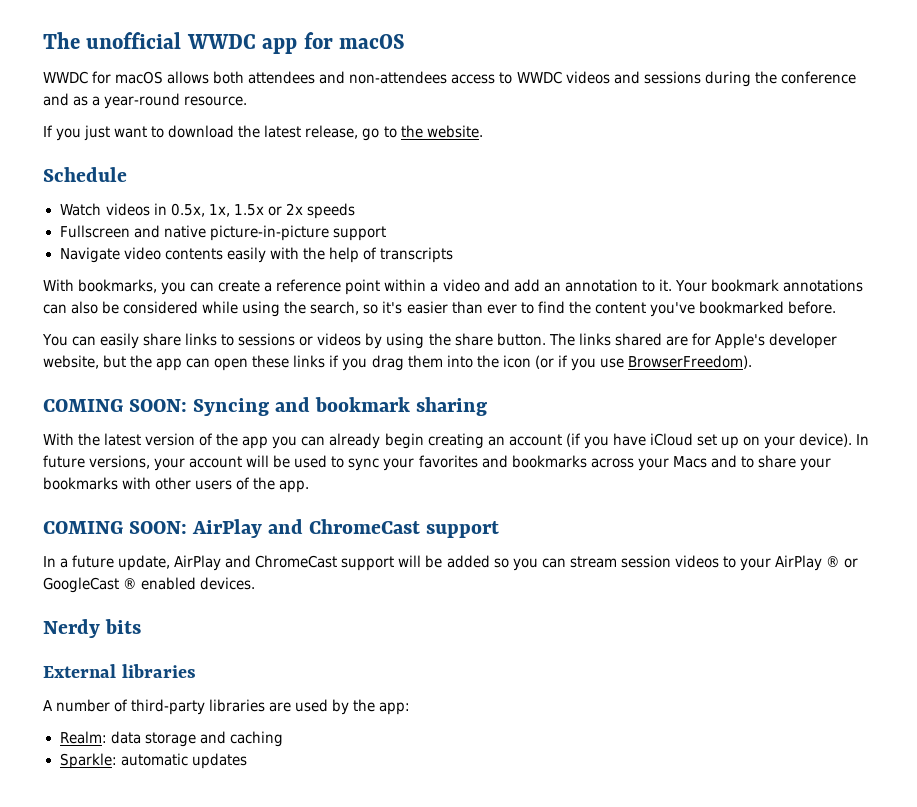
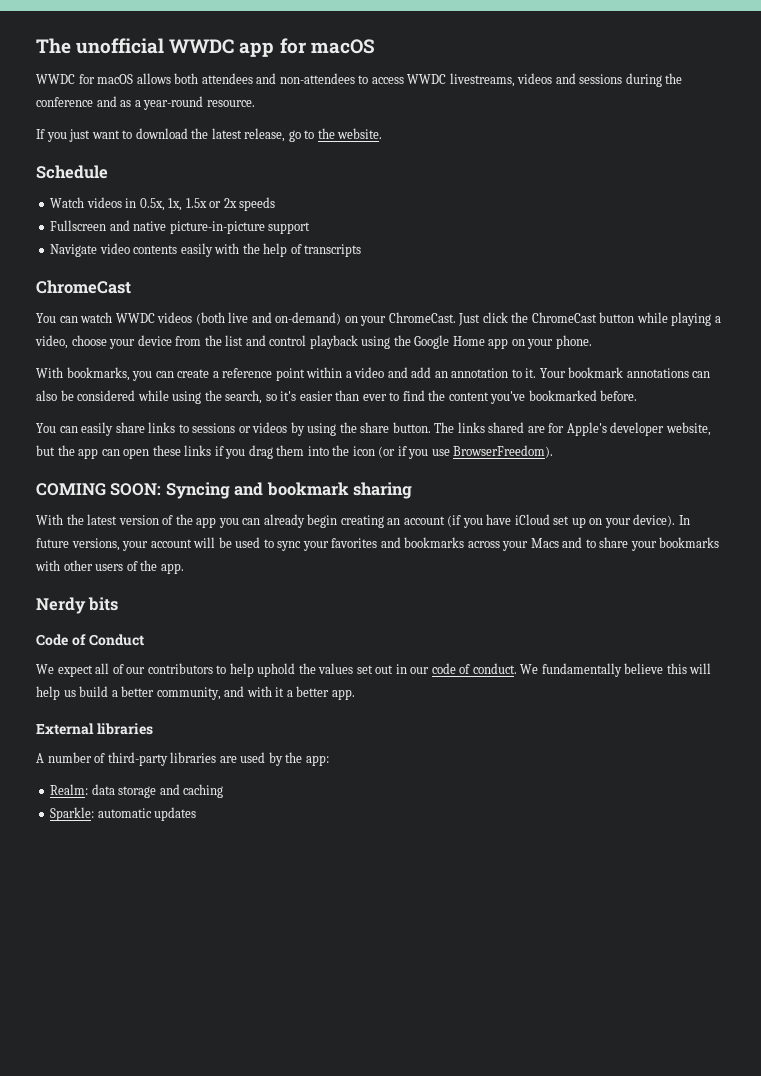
[451,71,562,84] access to WWDC -> [358,73,515,87] to access WWDC livestreams,
(453, 255) none -> [36,280,131,294] [36,312,721,326] [35,335,592,349] // ChromeCast // You can watch WWDC videos (both live and on-demand) on your ChromeCast. Just click the ChromeCast button while playing a video, choose your device from the list and control playback using the Google Home app on your phone.
[43,519,500,538] [43,555,859,571] [43,577,256,593] [43,619,142,638] COMING SOON: AirPlay and ChromeCast support // In a future update, AirPlay and ChromeCast support will be added so you can stream session videos to your AirPlay ® or GoogleCast ® enabled devices. // Nerdy bits -> [36,597,119,614] [36,634,144,646] [36,663,712,677] [36,686,355,700] Nerdy bits // Code of Conduct // We expect all of our contributors to help uphold the values set out in our code of conduct. We fundamentally believe this will help us build a better community, and with it a better app.

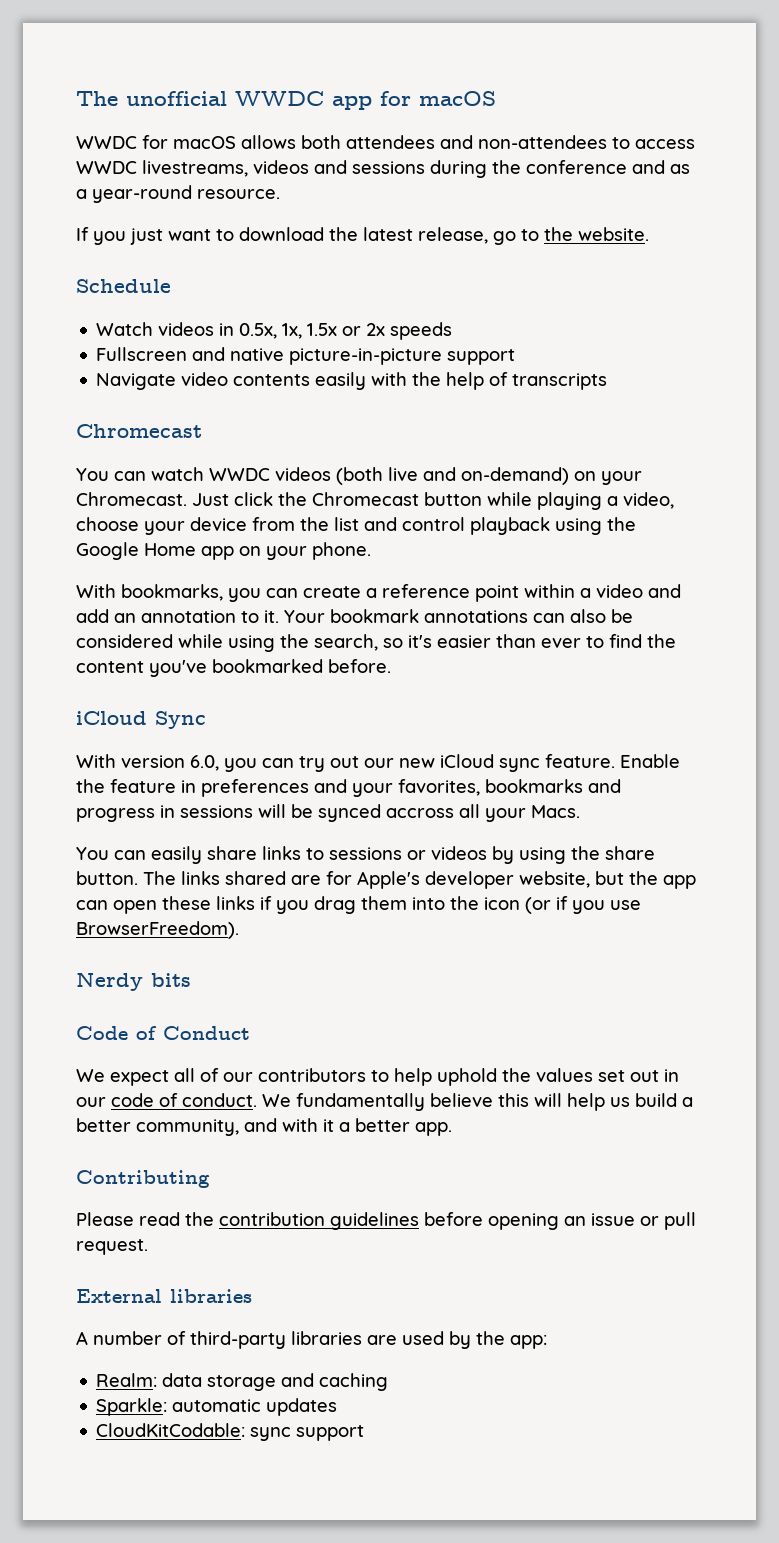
[36,280,131,294] ChromeCast -> [76,424,202,438] Chromecast
[388,312,456,323] ChromeCast. -> [76,492,187,506] Chromecast.
[531,312,597,323] ChromeCast -> [312,492,419,506] Chromecast
(638, 395) none -> [76,711,206,729] [76,754,680,772] [76,779,621,797] [76,804,580,822] // iCloud Sync // With version 6.0, you can try out our new iCloud sync feature. Enable the feature in preferences and your favorites, bookmarks and progress in sessions will be synced accross all your Macs.
[36,482,413,499] [36,514,690,528] [36,537,720,551] [35,560,184,574] // COMING SOON: Syncing and bookmark sharing // With the latest version of the app you can already begin creating an account (if you have iCloud set up on your device). In future versions, your account will be used to sync your favorites and bookmarks across your Macs and to share your bookmarks with other users of the app. -> (239, 930) none
(355, 694) none -> [76,1170,210,1188] [76,1212,696,1230] [76,1239,148,1255] // Contributing // Please read the contribution guidelines before opening an issue or pull request.
(197, 814) none -> [96,1423,365,1441] // CloudKitCodable: sync support

